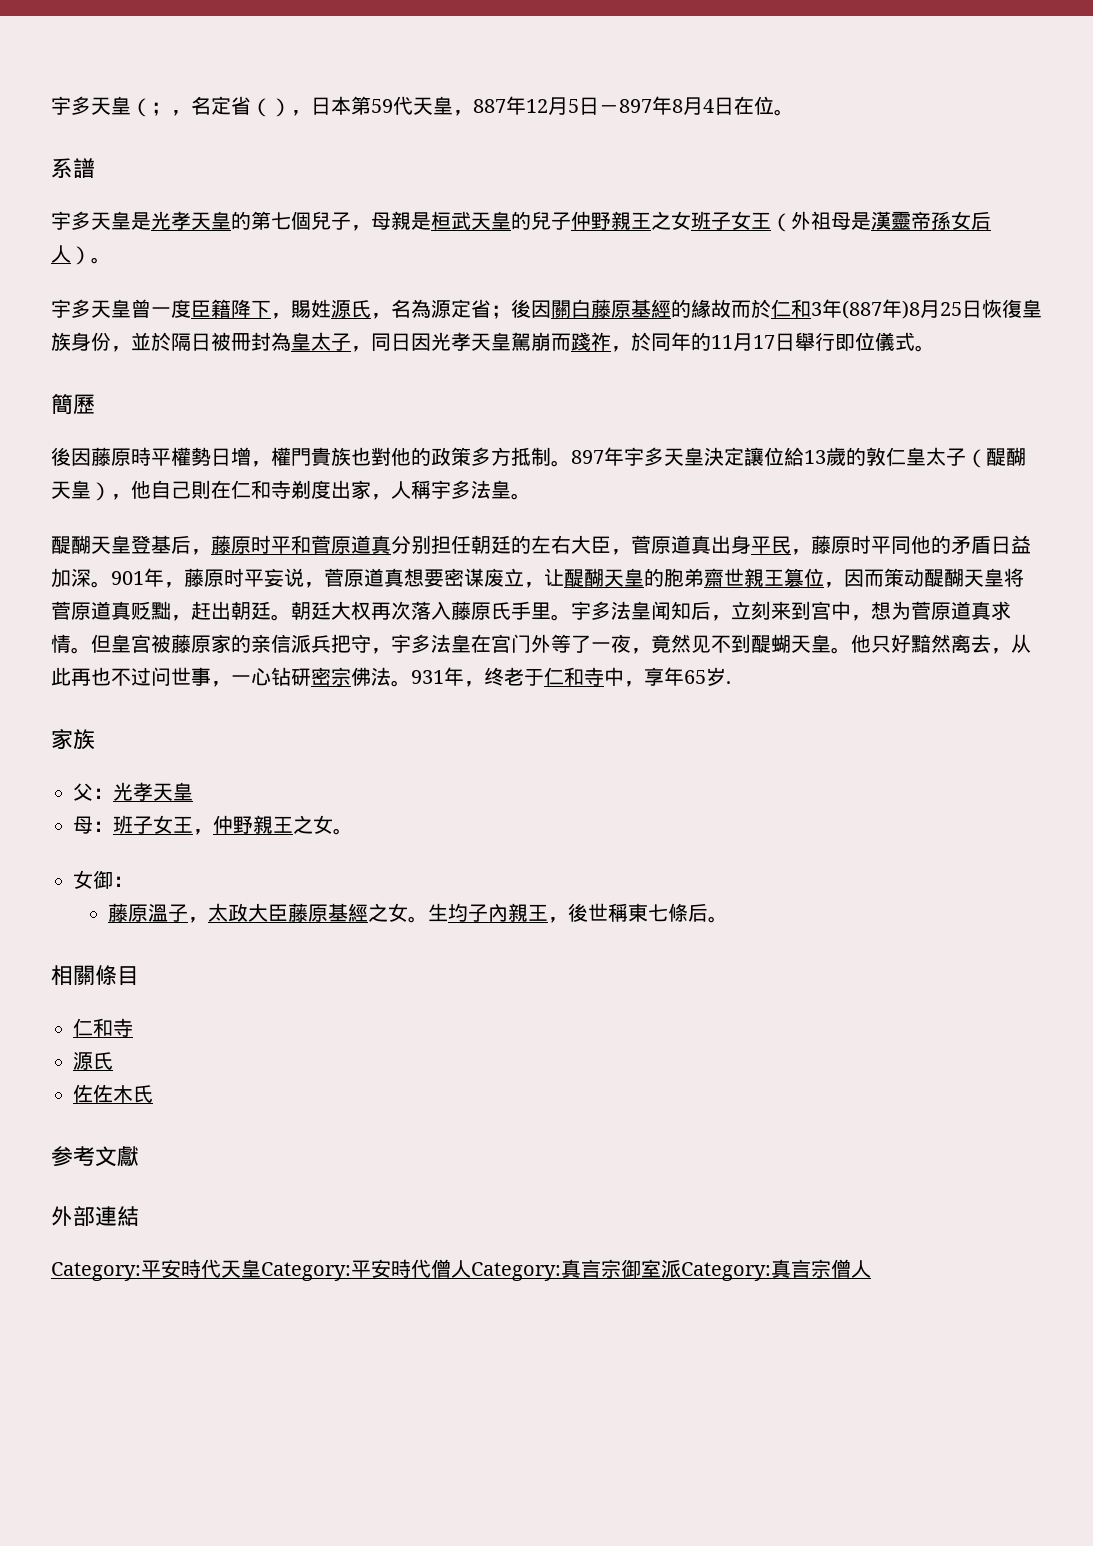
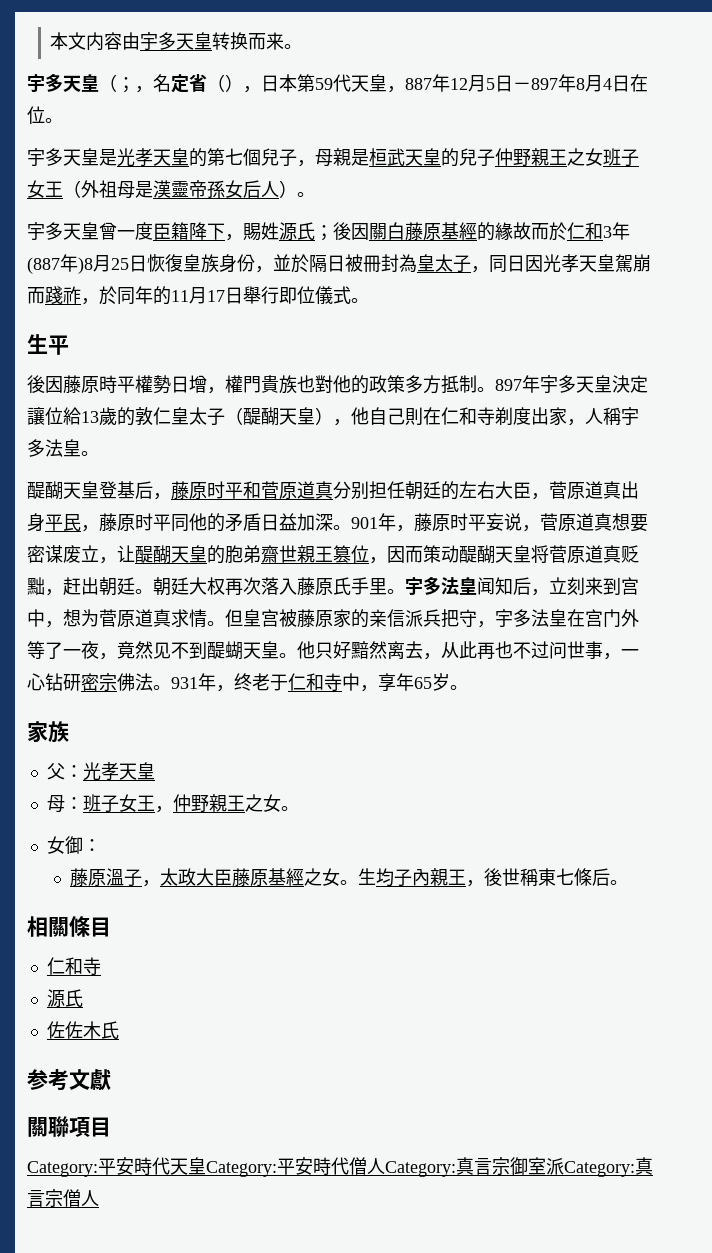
(51, 105) none -> [50,32,303,51] 本文内容由宇多天皇转换而来。 //
[51,158,95,178] // 系譜 -> (63, 120) none
[371,299,491,319] ，名為源定省 -> (315, 231) none
[51,394,95,415] 簡歷 -> [27,334,69,355] 生平
[726,681,731,684] . -> [450,685,468,690] 。
[51,1206,139,1226] 外部連結 -> [27,1116,111,1137] 關聯項目

